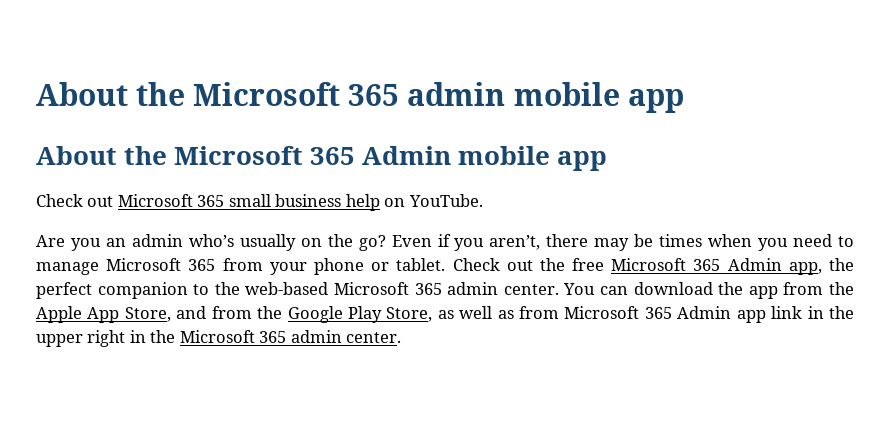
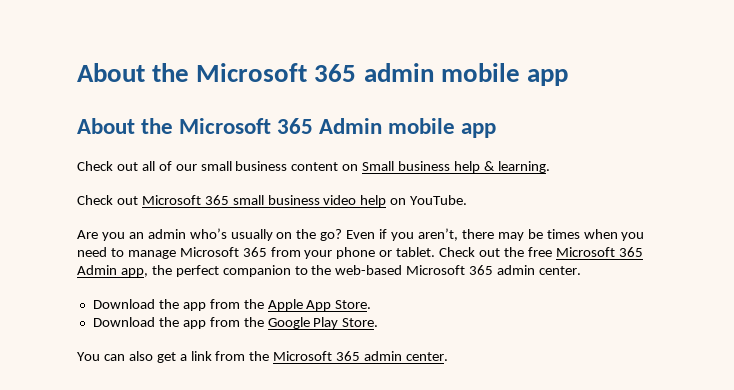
(608, 161) none -> [77,161,550,173] // Check out all of our small business content on Small business help & learning.
(342, 200) none -> [323,195,357,205] video
[563,282,713,295] You can download -> [92,299,155,309] // Download
[124,306,855,323] [36,330,146,347] Store, and from the Google Play Store, as well as from Microsoft 365 Admin app link in the upper right in -> [335,300,372,309] [92,317,379,329] [77,351,246,363] Store. // Download the app from the Google Play Store. // You can also get a link from

